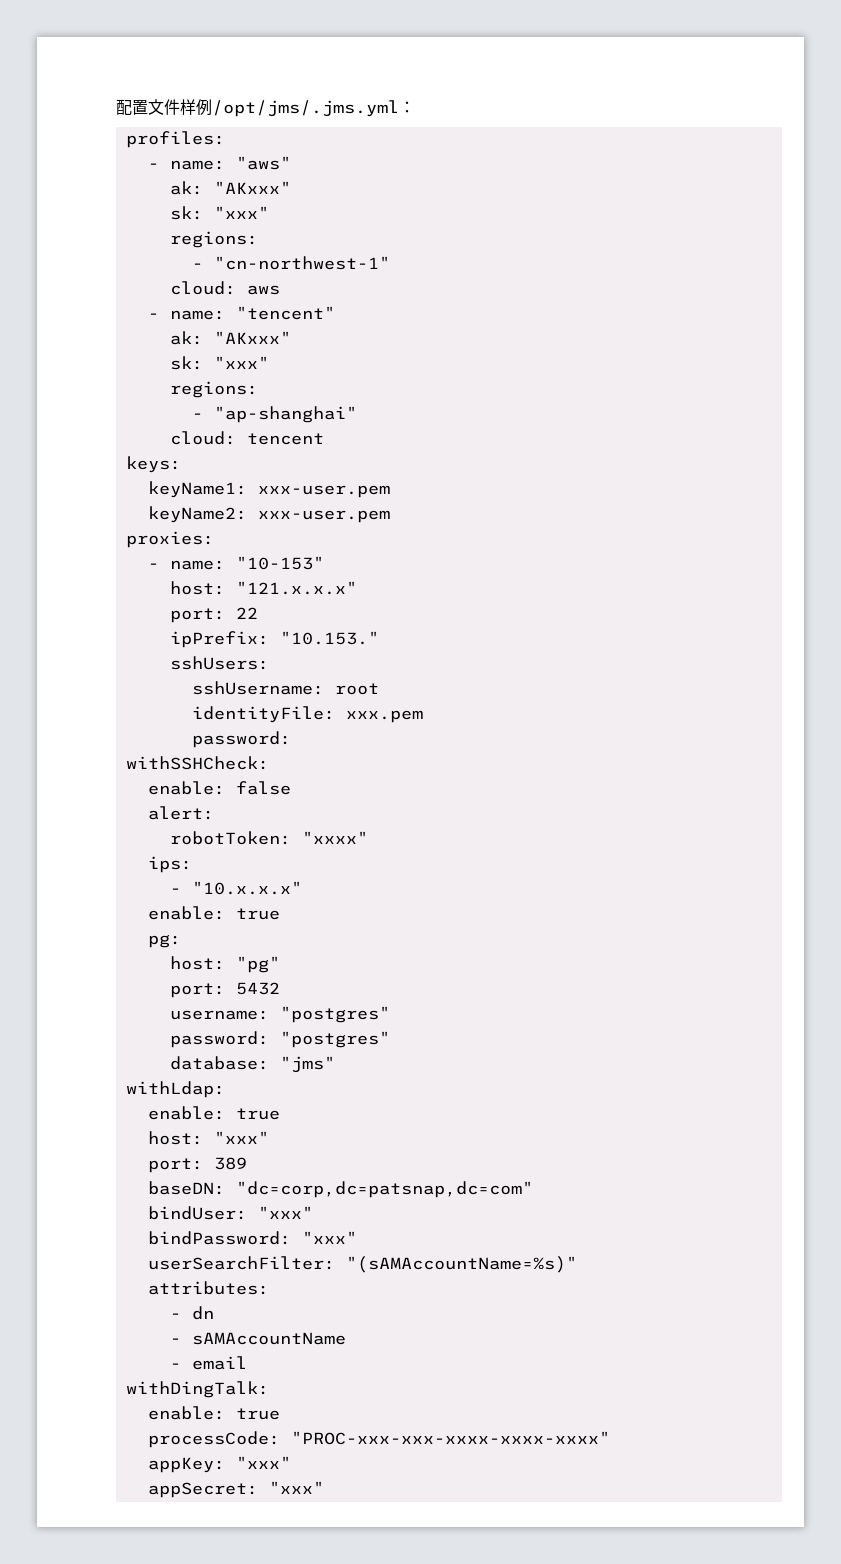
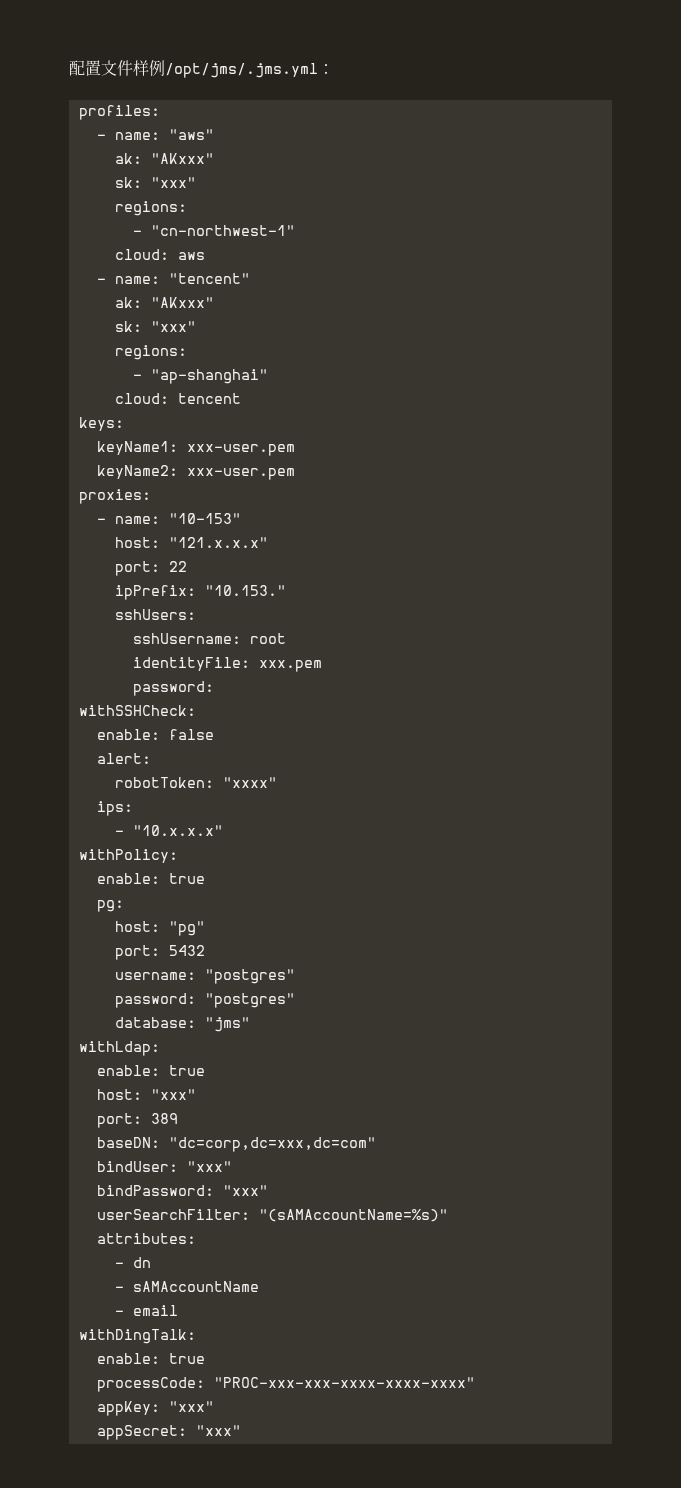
(302, 888) none -> [78,849,178,863] // withPolicy:
[235,1181,533,1198] "dc=corp,dc=patsnap,dc=com" -> [168,1137,376,1152] "dc=corp,dc=xxx,dc=com"

